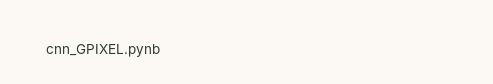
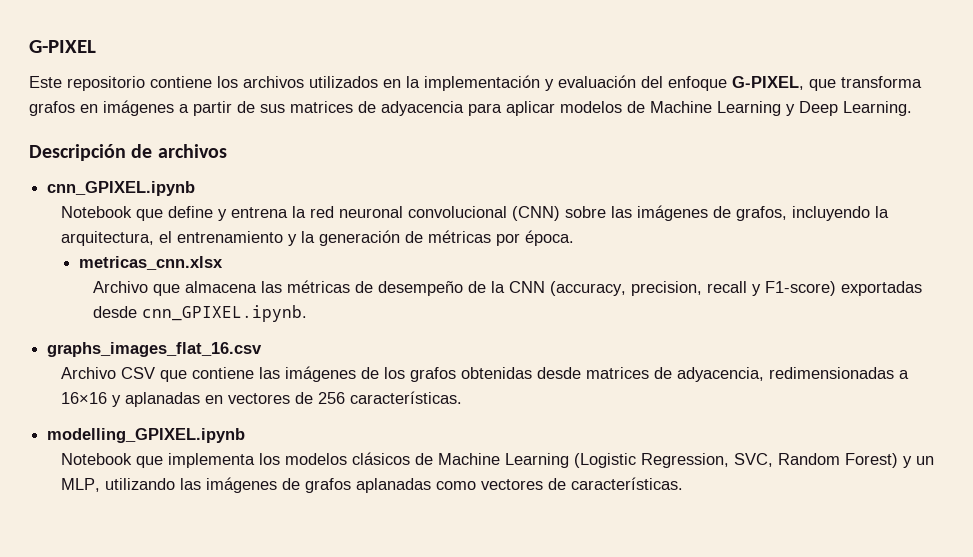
[46,44,160,57] cnn_GPIXEL.pynb -> [29,40,96,53] [29,75,922,91] [29,100,912,116] [29,144,227,161] [47,181,196,196] [60,205,889,221] [60,230,574,246] [79,256,224,270] [92,280,922,296] [92,305,307,322] [47,342,263,357] [60,366,909,382] [60,391,462,407] [47,428,246,443] [60,452,934,468] [60,477,683,493] G-PIXEL // Este repositorio contiene los archivos utilizados en la implementación y evaluación del enfoque G-PIXEL, que transforma grafos en imágenes a partir de sus matrices de adyacencia para aplicar modelos de Machine Learning y Deep Learning. // Descripción de archivos // cnn_GPIXEL.ipynb // Notebook que define y entrena la red neuronal convolucional (CNN) sobre las imágenes de grafos, incluyendo la arquitectura, el entrenamiento y la generación de métricas por época. // metricas_cnn.xlsx // Archivo que almacena las métricas de desempeño de la CNN (accuracy, precision, recall y F1-score) exportadas desde cnn_GPIXEL.ipynb. // graphs_images_flat_16.csv // Archivo CSV que contiene las imágenes de los grafos obtenidas desde matrices de adyacencia, redimensionadas a 16×16 y aplanadas en vectores de 256 características. // modelling_GPIXEL.ipynb // Notebook que implementa los modelos clásicos de Machine Learning (Logistic Regression, SVC, Random Forest) y un MLP, utilizando las imágenes de grafos aplanadas como vectores de características.

